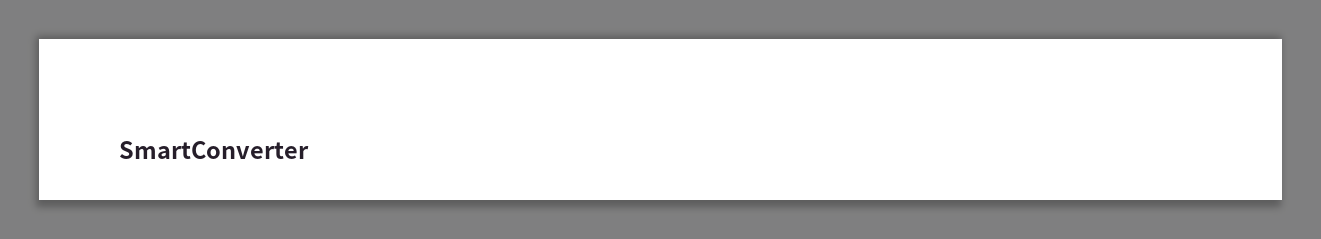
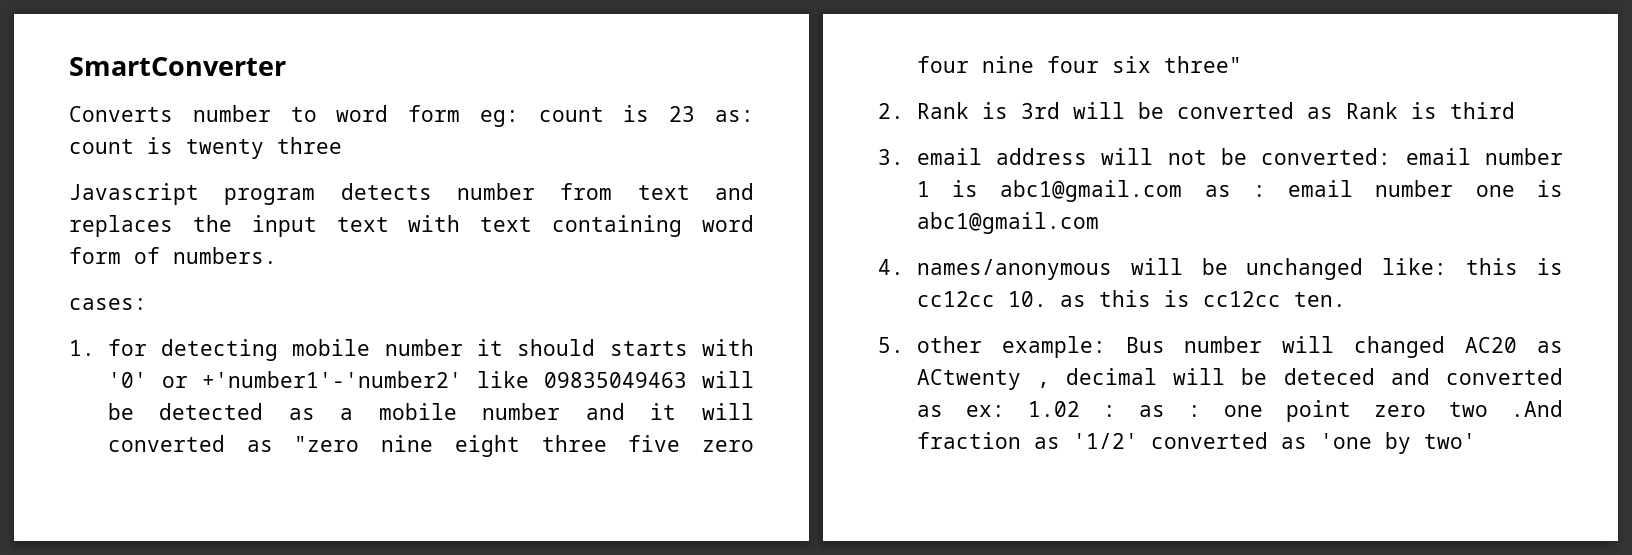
(309, 150) none -> [69,105,755,127] [69,137,342,159] [69,183,754,205] [69,215,754,237] [69,247,277,264] [69,298,147,310] [69,339,754,361] [107,371,755,388] [107,403,755,420] [107,435,755,457] [916,56,1242,73] [878,102,1515,119] [878,148,1563,165] [916,180,1563,202] [916,212,1099,234] [878,258,1563,280] [916,290,1346,307] [878,336,1564,358] [916,368,1563,390] [916,400,1563,422] [916,432,1476,454] // Converts number to word form eg: count is 23 as: count is twenty three // Javascript program detects number from text and replaces the input text with text containing word form of numbers. // cases: // 1. for detecting mobile number it should starts with '0' or +'number1'-'number2' like 09835049463 will be detected as a mobile number and it will converted as "zero nine eight three five zero four nine four six three" // 2. Rank is 3rd will be converted as Rank is third // 3. email address will not be converted: email number 1 is abc1@gmail.com as : email number one is abc1@gmail.com // 4. names/anonymous will be unchanged like: this is cc12cc 10. as this is cc12cc ten. // 5. other example: Bus number will changed AC20 as ACtwenty , decimal will be deteced and converted as ex: 1.02 : as : one point zero two .And fraction as '1/2' converted as 'one by two'

